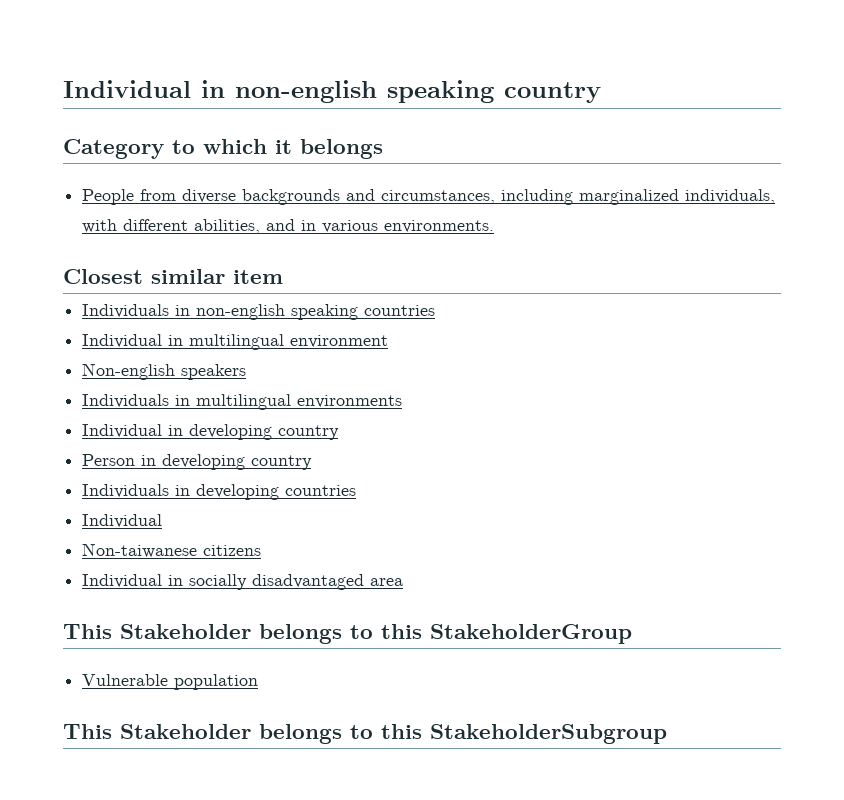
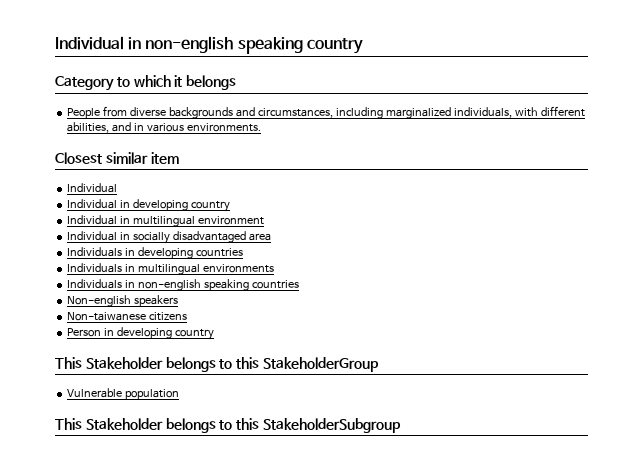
(283, 277) none -> [67,183,118,193] [67,199,231,212] [67,215,265,227] [67,231,271,244] [67,247,244,259] [67,263,275,275] // Individual // Individual in developing country // Individual in multilingual environment // Individual in socially disadvantaged area // Individuals in developing countries // Individuals in multilingual environments
[82,334,389,350] [82,363,247,380] [82,394,403,410] [82,424,340,440] [82,454,313,470] [82,484,357,500] [82,514,163,528] [82,543,262,558] [82,574,404,590] Individual in multilingual environment // Non-english speakers // Individuals in multilingual environments // Individual in developing country // Person in developing country // Individuals in developing countries // Individual // Non-taiwanese citizens // Individual in socially disadvantaged area -> [67,295,179,307] [67,312,188,321] [67,327,215,340] Non-english speakers // Non-taiwanese citizens // Person in developing country

